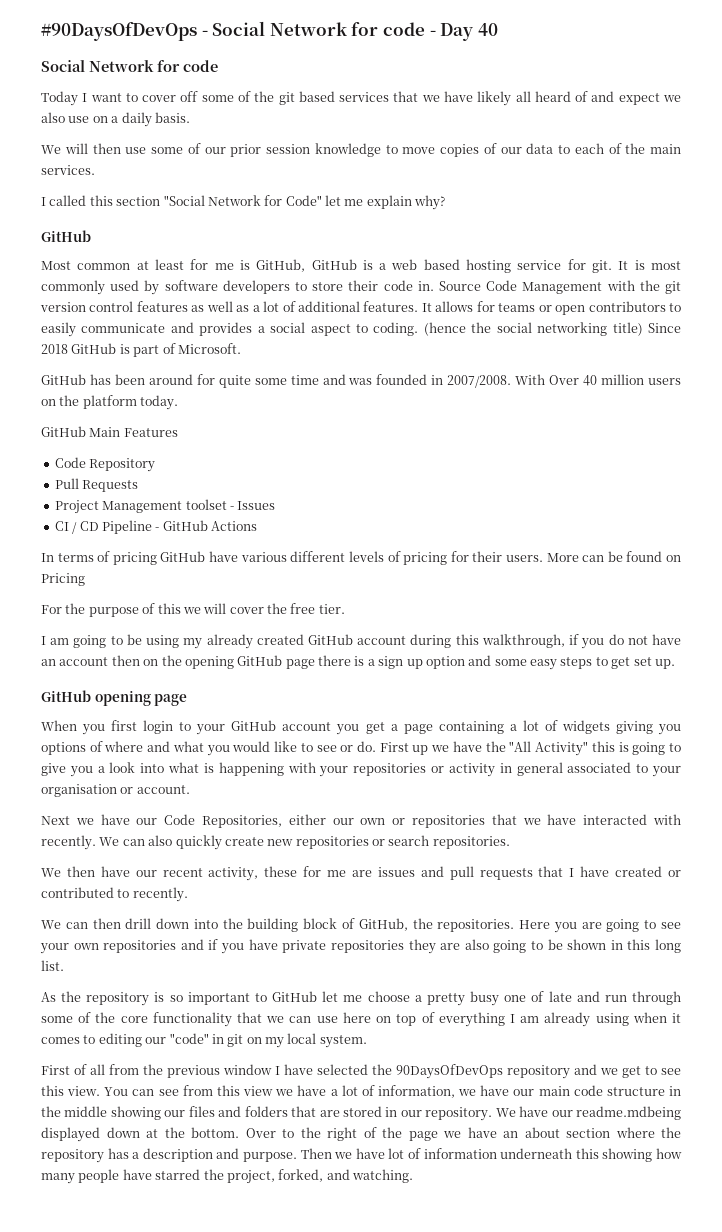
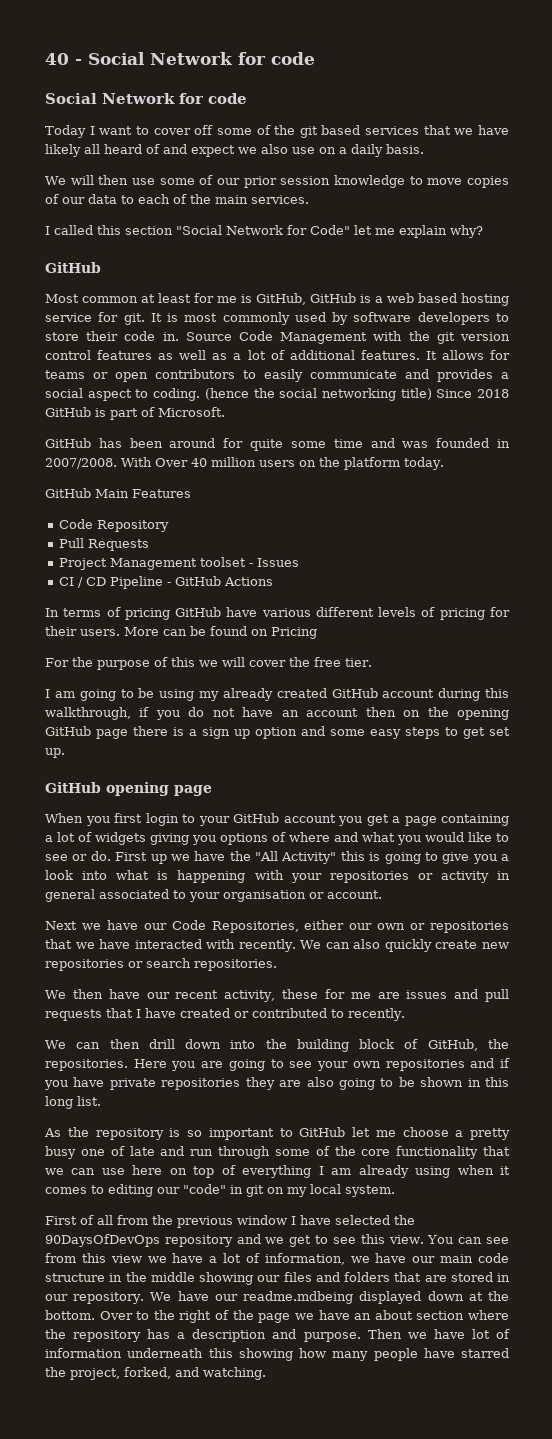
[41,22,197,41] #90DaysOfDevOps -> [45,53,69,65] 40
[429,23,498,41] - Day 40 -> (315, 58) none

